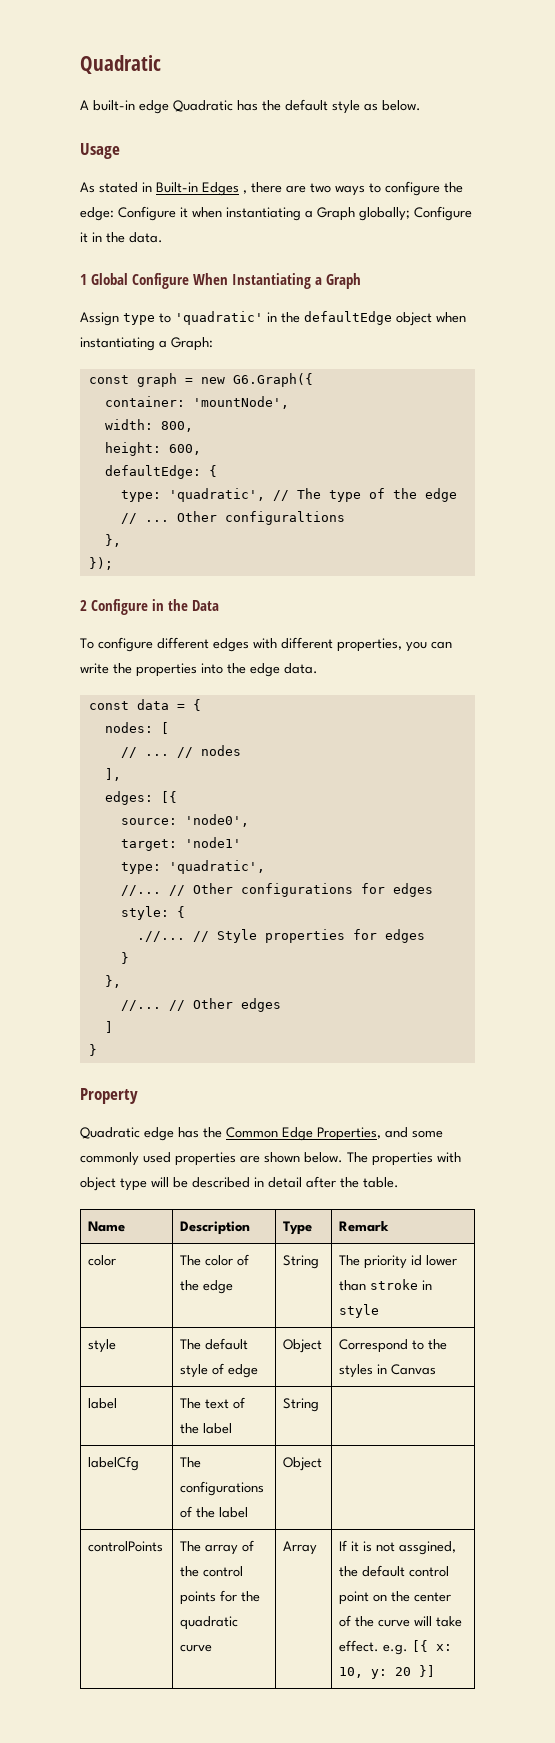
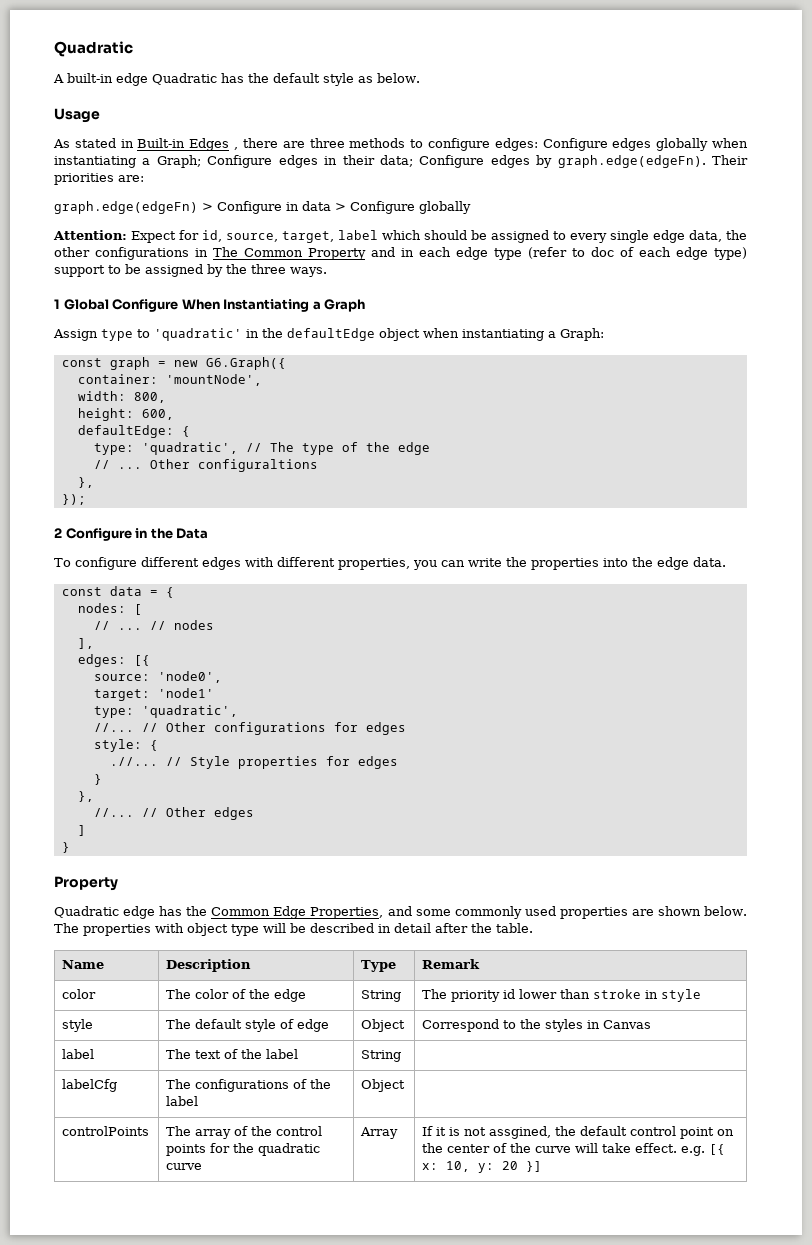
[310,181,463,196] [80,206,472,221] [80,232,163,243] two ways to configure the edge: Configure it when instantiating a Graph globally; Configure it in the data. -> [309,138,748,151] [54,155,749,168] [54,173,144,185] [54,201,471,214] [53,230,747,243] [54,247,747,260] [54,264,327,277] three methods to configure edges: Configure edges globally when instantiating a Graph; Configure edges in their data; Configure edges by graph.edge(edgeFn). Their priorities are: // graph.edge(edgeFn) > Configure in data > Configure globally // Attention: Expect for id, source, target, label which should be assigned to every single edge data, the other configurations in The Common Property and in each edge type (refer to doc of each edge type) support to be assigned by the three ways.

